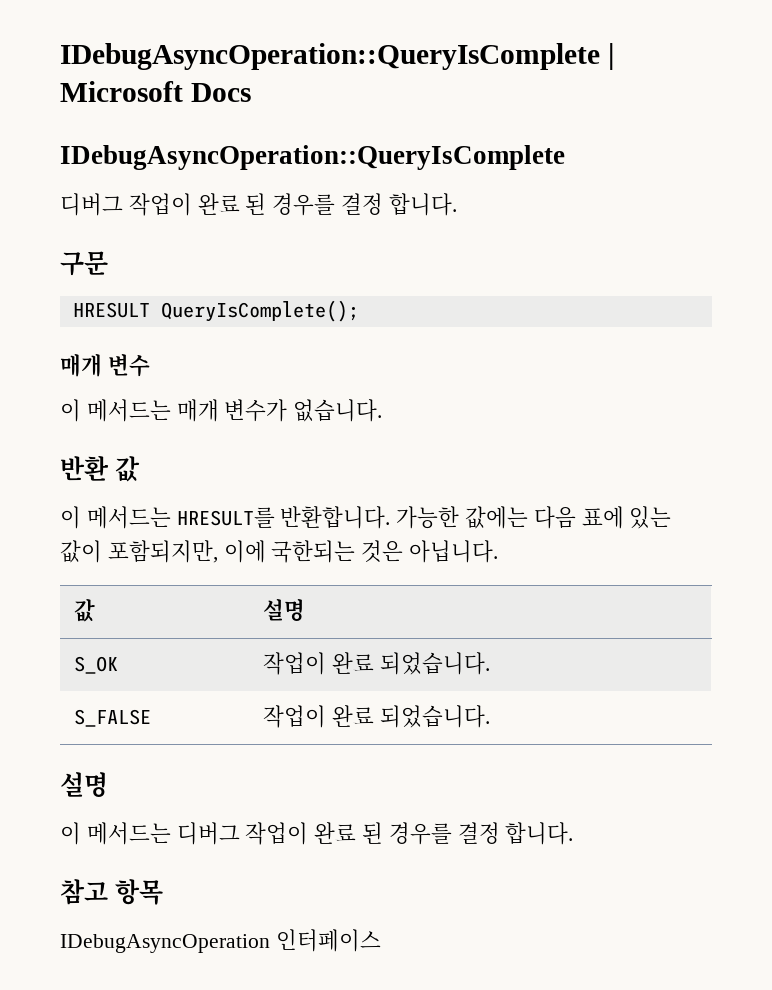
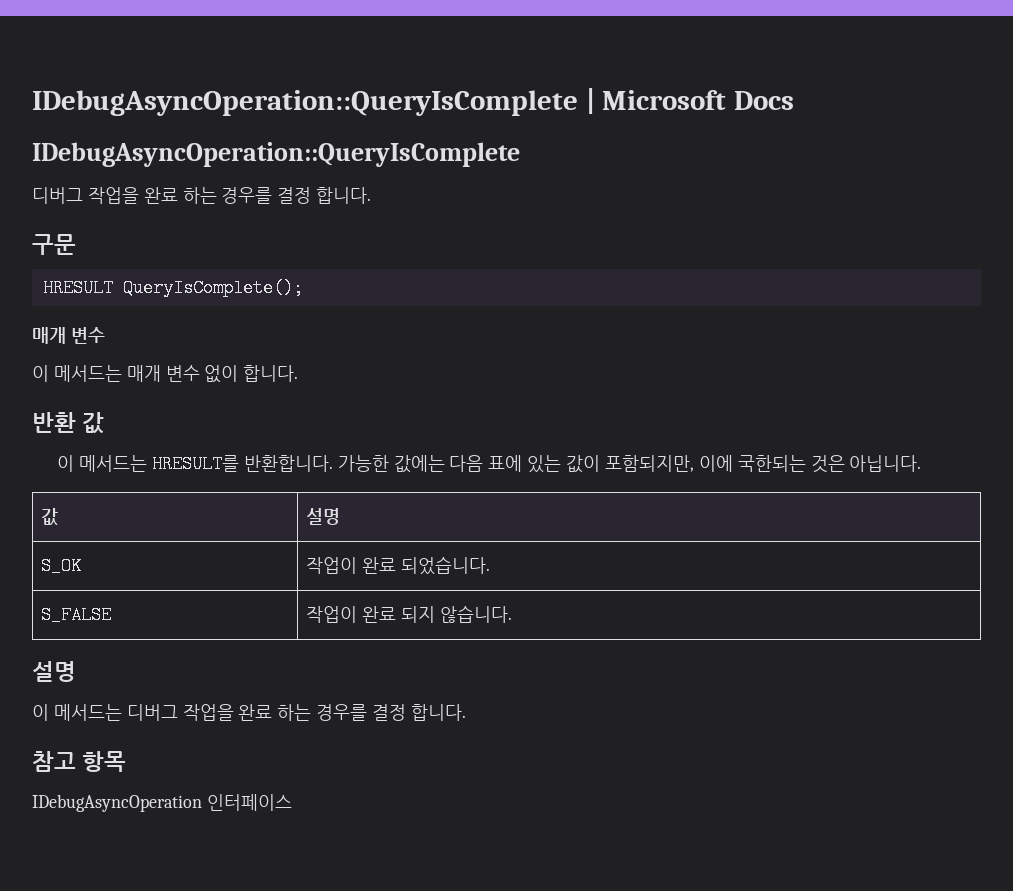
[128,193,267,216] 작업이 완료 된 -> [87,187,217,204] 작업을 완료 하는
[224,399,383,422] 변수가 없습니다. -> [165,365,299,383] 변수 없이 합니다.
[380,705,491,728] 되었습니다. -> [400,605,512,623] 되지 않습니다.
[245,822,384,845] 작업이 완료 된 -> [182,704,312,721] 작업을 완료 하는

